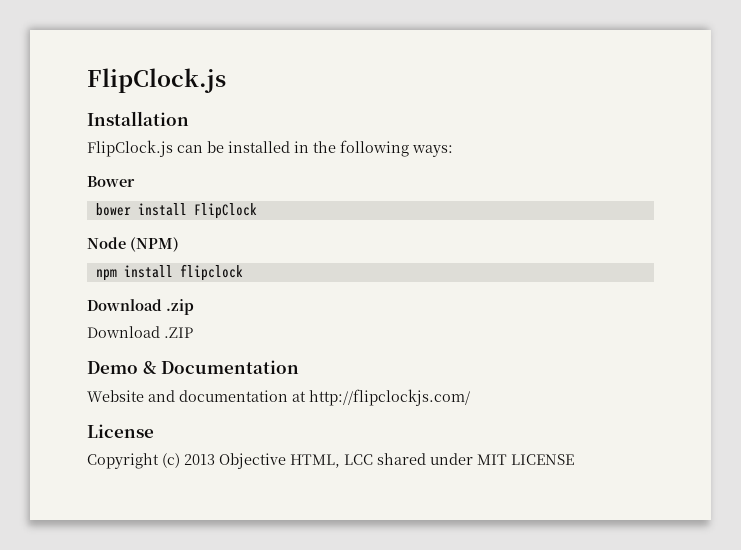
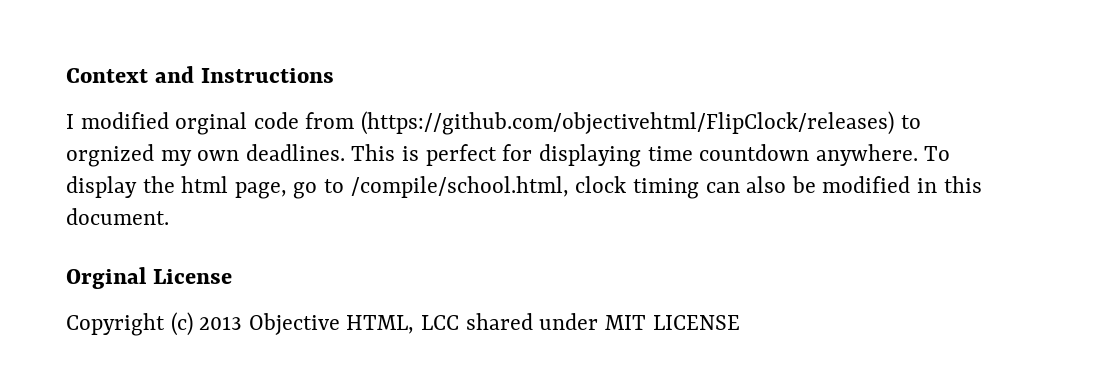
[87,68,226,93] [87,111,189,126] [87,140,453,157] [87,176,135,187] [95,203,257,219] [87,237,179,252] [95,264,243,281] [87,299,194,315] [87,326,193,338] [87,360,300,374] [87,389,470,406] FlipClock.js // Installation // FlipClock.js can be installed in the following ways: // Bower // bower install FlipClock // Node (NPM) // npm install flipclock // Download .zip // Download .ZIP // Demo & Documentation // Website and documentation at http://flipclockjs.com/ // -> [66,66,334,83] [66,111,921,135] [66,144,951,167] [66,176,982,199] [66,208,169,225] [66,267,146,289] Context and Instructions // I modified orginal code from (https://github.com/objectivehtml/FlipClock/releases) to orgnized my own deadlines. This is perfect for displaying time countdown anywhere. To display the html page, go to /compile/school.html, clock timing can also be modified in this document. // Orginal

